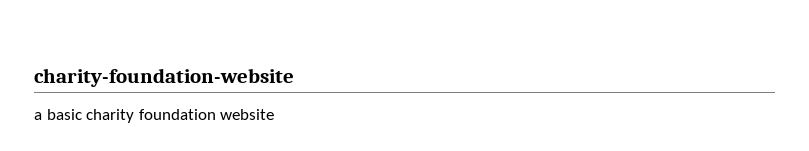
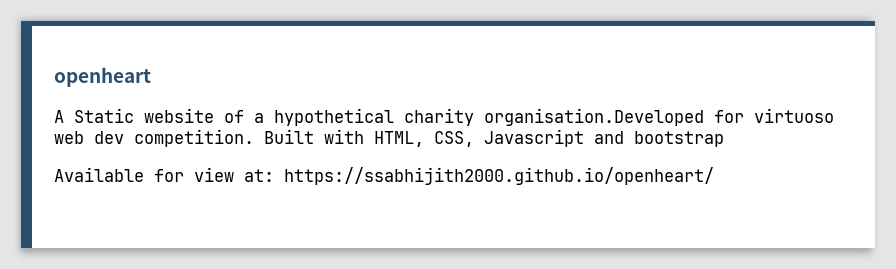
[34,68,294,87] [34,109,275,123] charity-foundation-website // a basic charity foundation website -> [54,67,151,87] [54,108,834,126] [54,129,724,147] [54,167,714,185] openheart // A Static website of a hypothetical charity organisation.Developed for virtuoso web dev competition. Built with HTML, CSS, Javascript and bootstrap // Available for view at: https://ssabhijith2000.github.io/openheart/

